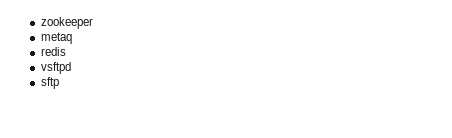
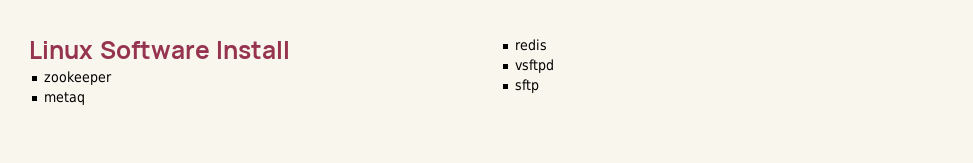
(40, 23) none -> [29,41,291,59] Linux Software Install //

